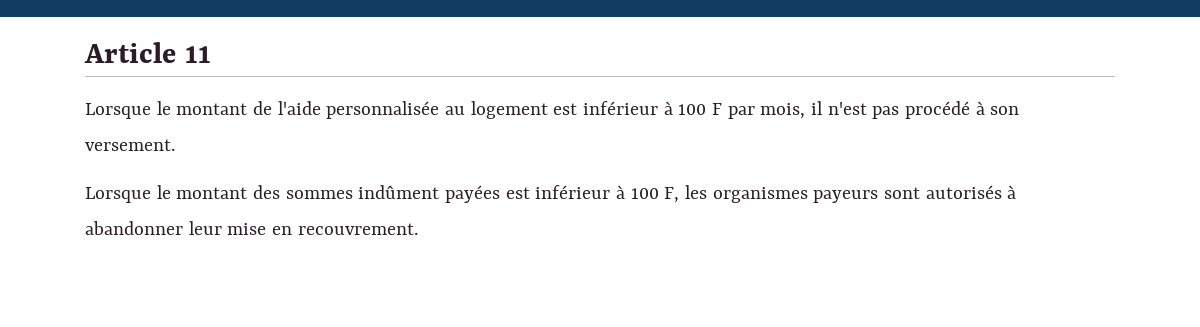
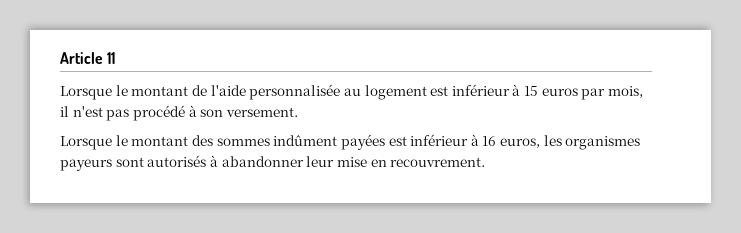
[678,103,723,115] 100 F -> [524,86,578,96] 15 euros
[630,187,680,203] 100 F, -> [482,136,541,148] 16 euros,

